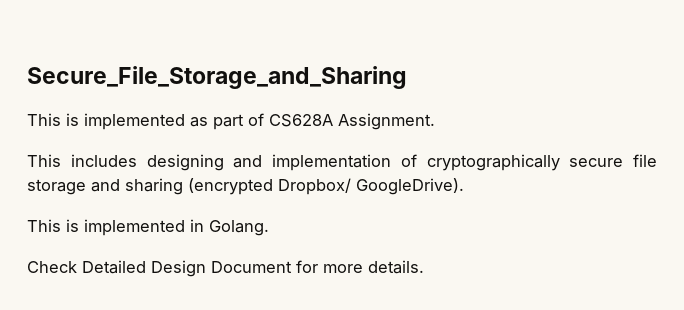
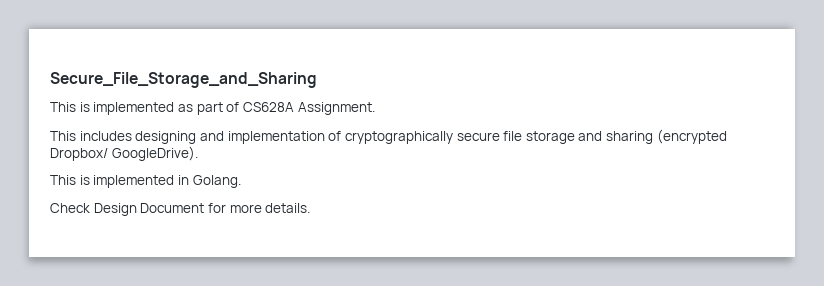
[82,260,146,274] Detailed -> (90, 208) none

